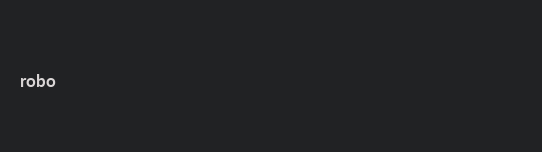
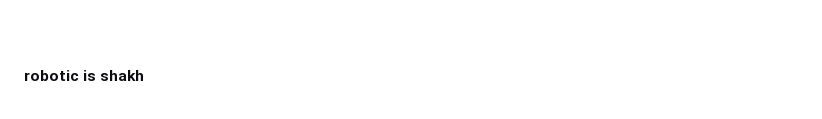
[20,74,56,87] robo -> [24,70,145,81] robotic is shakh

